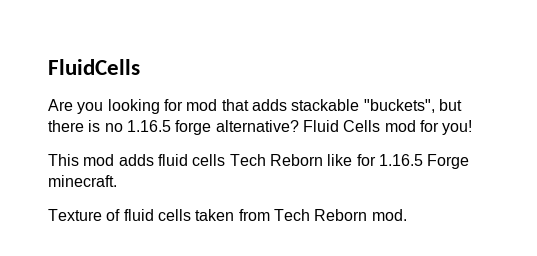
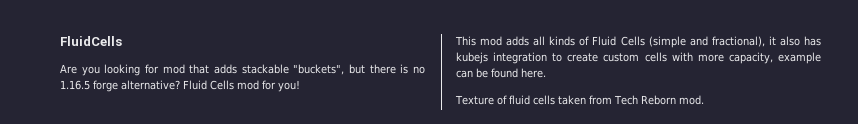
[157,154,470,169] [48,175,117,187] fluid cells Tech Reborn like for 1.16.5 Forge minecraft. -> [533,36,821,48] [456,52,821,64] [456,68,546,78] all kinds of Fluid Cells (simple and fractional), it also has kubejs integration to create custom cells with more capacity, example can be found here.

